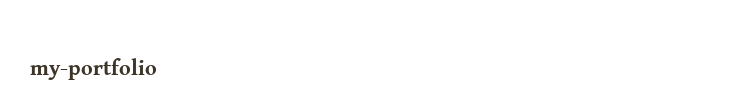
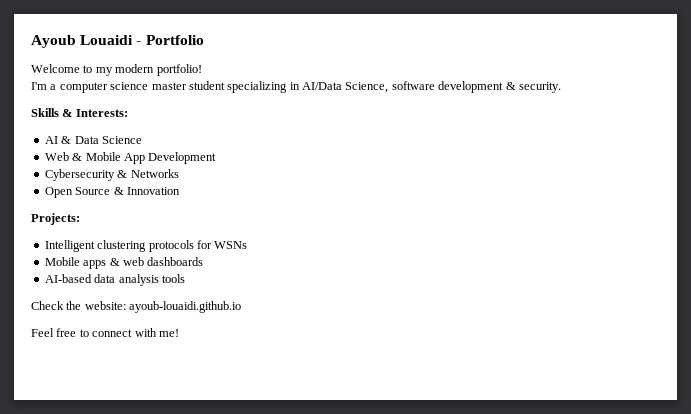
[30,58,157,80] my-portfolio -> [31,35,204,48] [31,64,202,76] [31,81,561,93] [31,108,128,117] [44,136,142,144] [44,152,217,164] [44,169,179,181] [44,187,180,198] [31,213,80,225] [44,240,248,252] [44,257,204,269] [44,274,185,286] [31,301,242,313] [31,328,179,337] Ayoub Louaidi - Portfolio // Welcome to my modern portfolio! // I'm a computer science master student specializing in AI/Data Science, software development & security. // Skills & Interests: // AI & Data Science // Web & Mobile App Development // Cybersecurity & Networks // Open Source & Innovation // Projects: // Intelligent clustering protocols for WSNs // Mobile apps & web dashboards // AI-based data analysis tools // Check the website: ayoub-louaidi.github.io // Feel free to connect with me!

